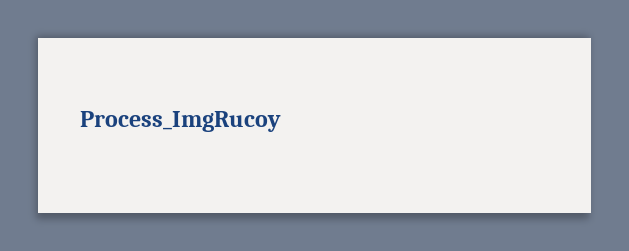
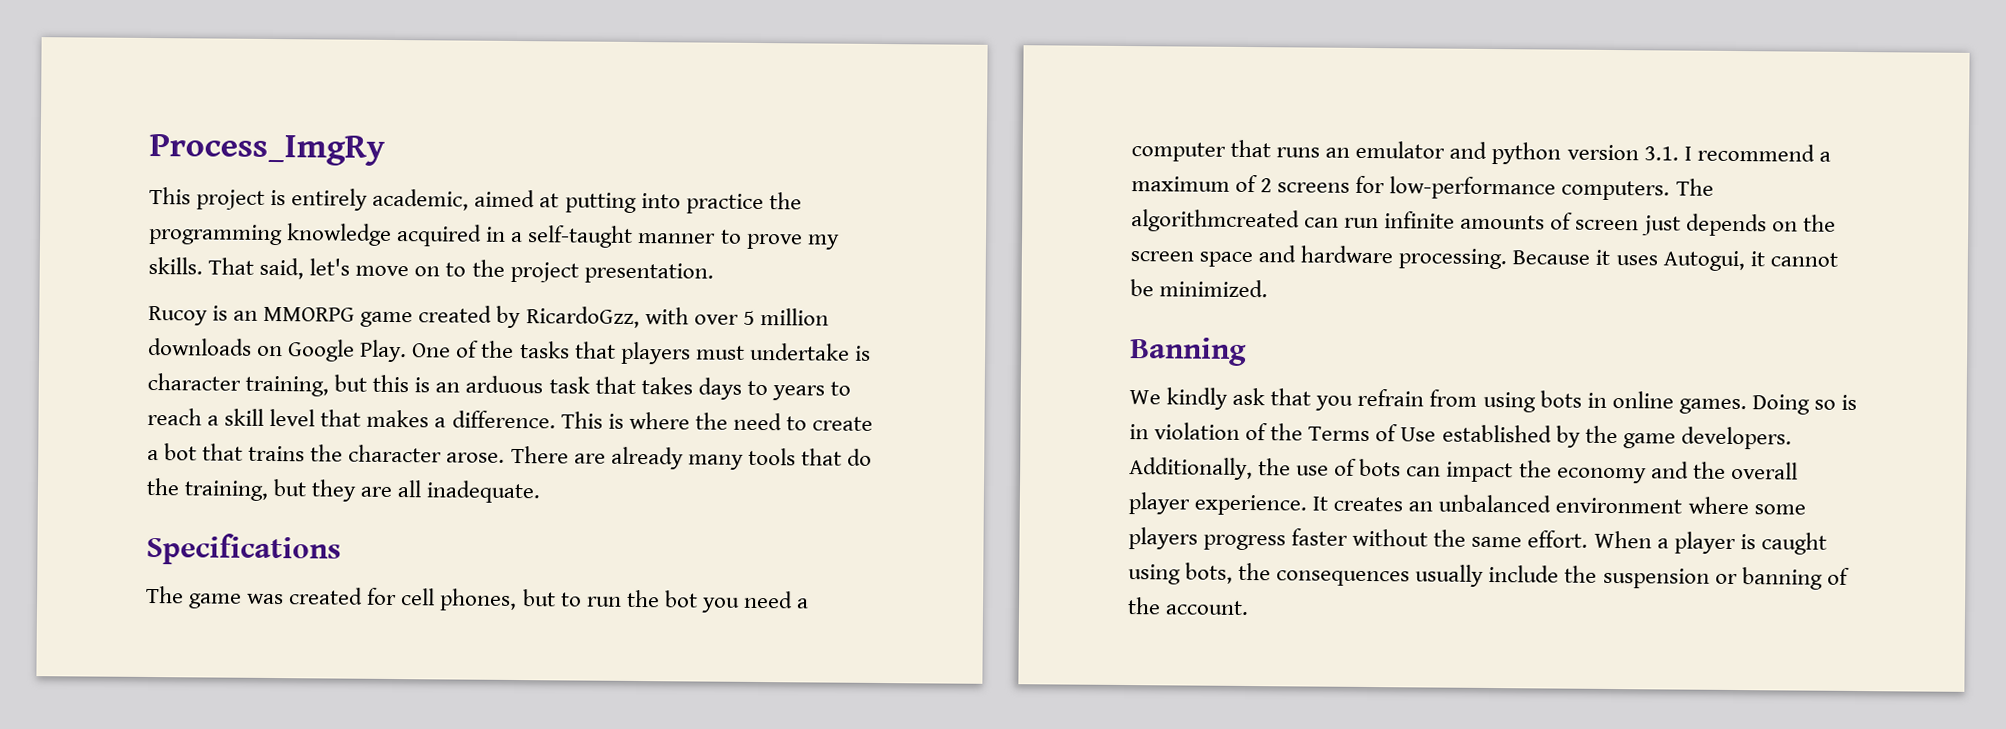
[80,111,281,132] Process_ImgRucoy -> [149,133,385,166] [149,186,802,215] [148,223,840,250] [148,256,714,284] [148,305,829,329] [148,337,871,365] [147,372,851,401] [147,407,874,431] [147,443,872,470] [146,477,542,504] [146,532,341,566] [146,585,810,613] [1131,139,1831,165] [1131,174,1714,201] [1131,209,1836,237] [1130,245,1838,272] [1130,279,1269,298] [1129,337,1247,366] [1129,387,1858,415] [1129,422,1792,450] [1129,457,1798,484] [1128,492,1806,516] [1128,527,1827,555] [1128,562,1850,590] [1127,597,1250,616] Process_ImgRy // This project is entirely academic, aimed at putting into practice the programming knowledge acquired in a self-taught manner to prove my skills. That said, let's move on to the project presentation. // Rucoy is an MMORPG game created by RicardoGzz, with over 5 million downloads on Google Play. One of the tasks that players must undertake is character training, but this is an arduous task that takes days to years to reach a skill level that makes a difference. This is where the need to create a bot that trains the character arose. There are already many tools that do the training, but they are all inadequate. // Specifications // The game was created for cell phones, but to run the bot you need a computer that runs an emulator and python version 3.1. I recommend a maximum of 2 screens for low-performance computers. The algorithmcreated can run infinite amounts of screen just depends on the screen space and hardware processing. Because it uses Autogui, it cannot be minimized. // Banning // We kindly ask that you refrain from using bots in online games. Doing so is in violation of the Terms of Use established by the game developers. Additionally, the use of bots can impact the economy and the overall player experience. It creates an unbalanced environment where some players progress faster without the same effort. When a player is caught using bots, the consequences usually include the suspension or banning of the account.

